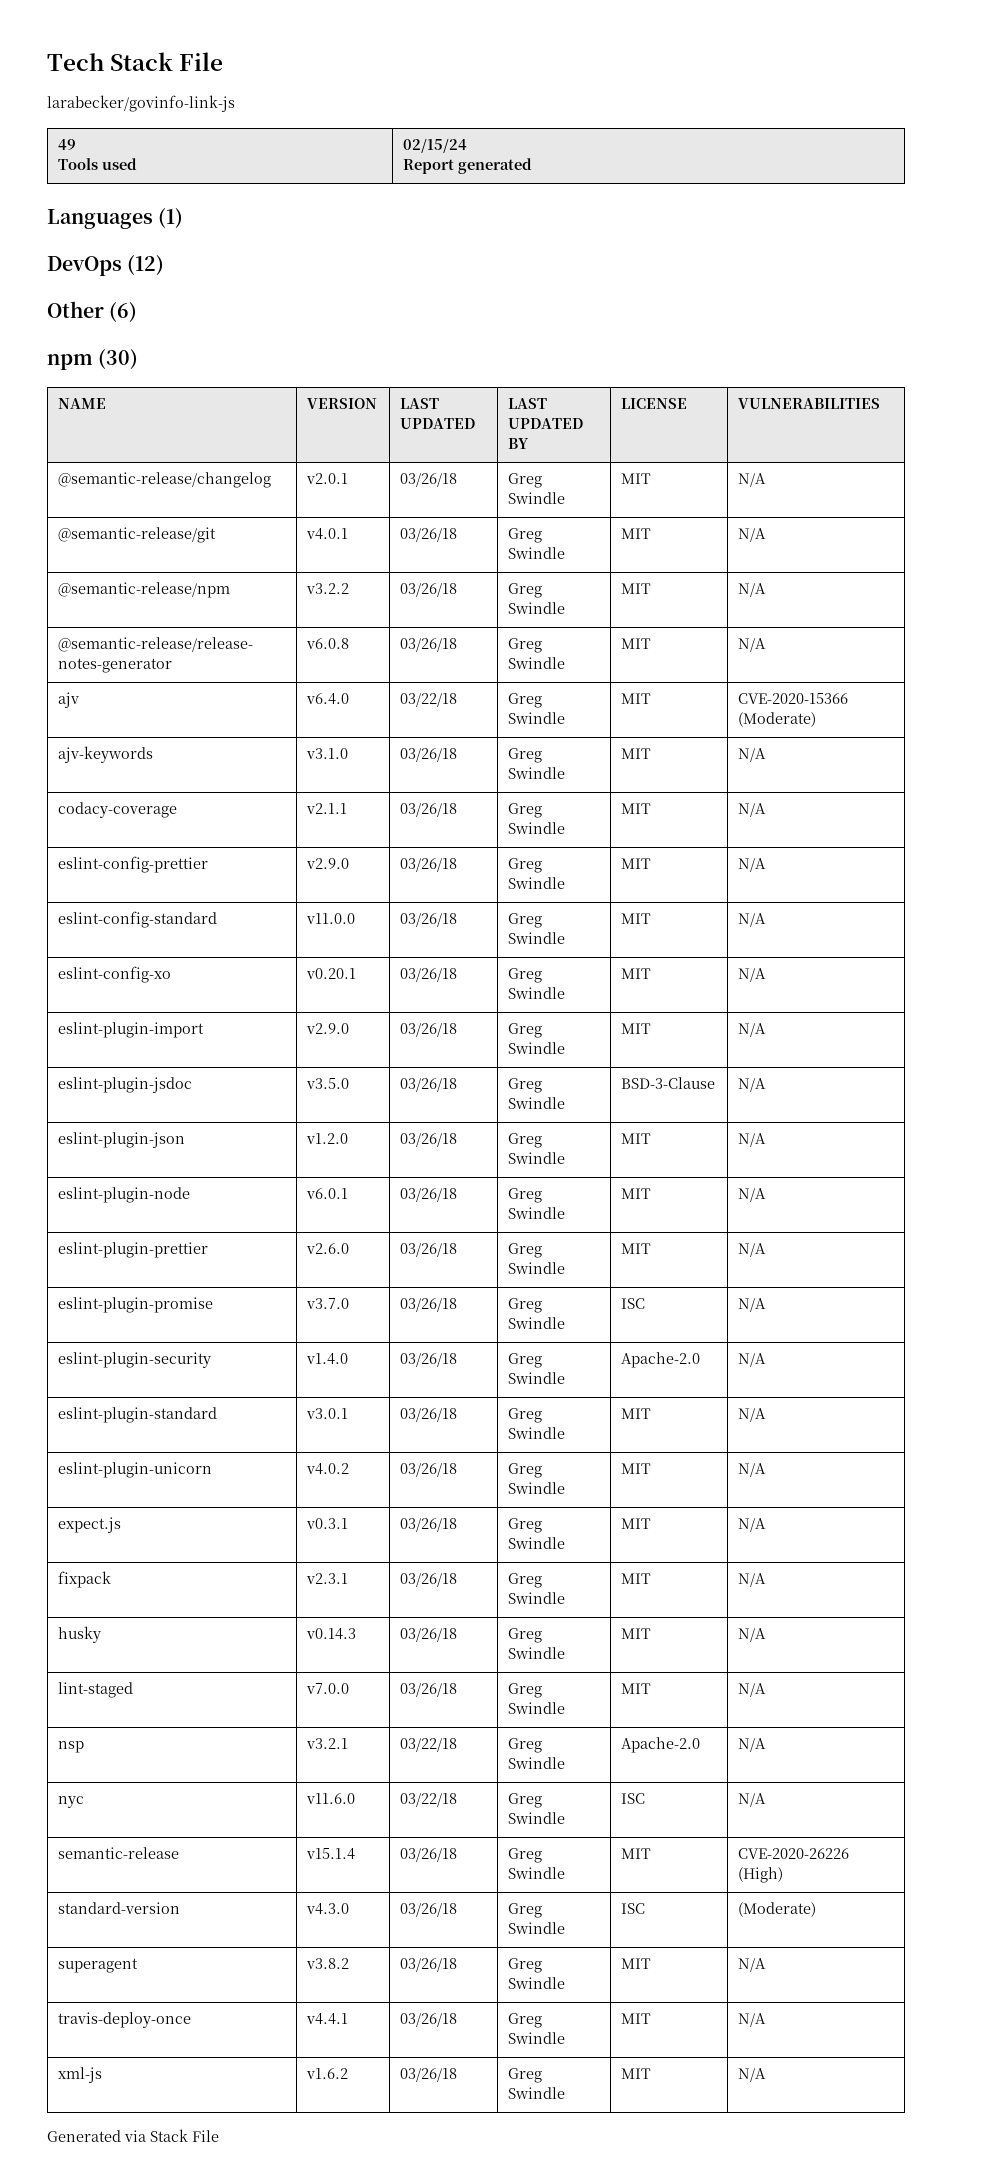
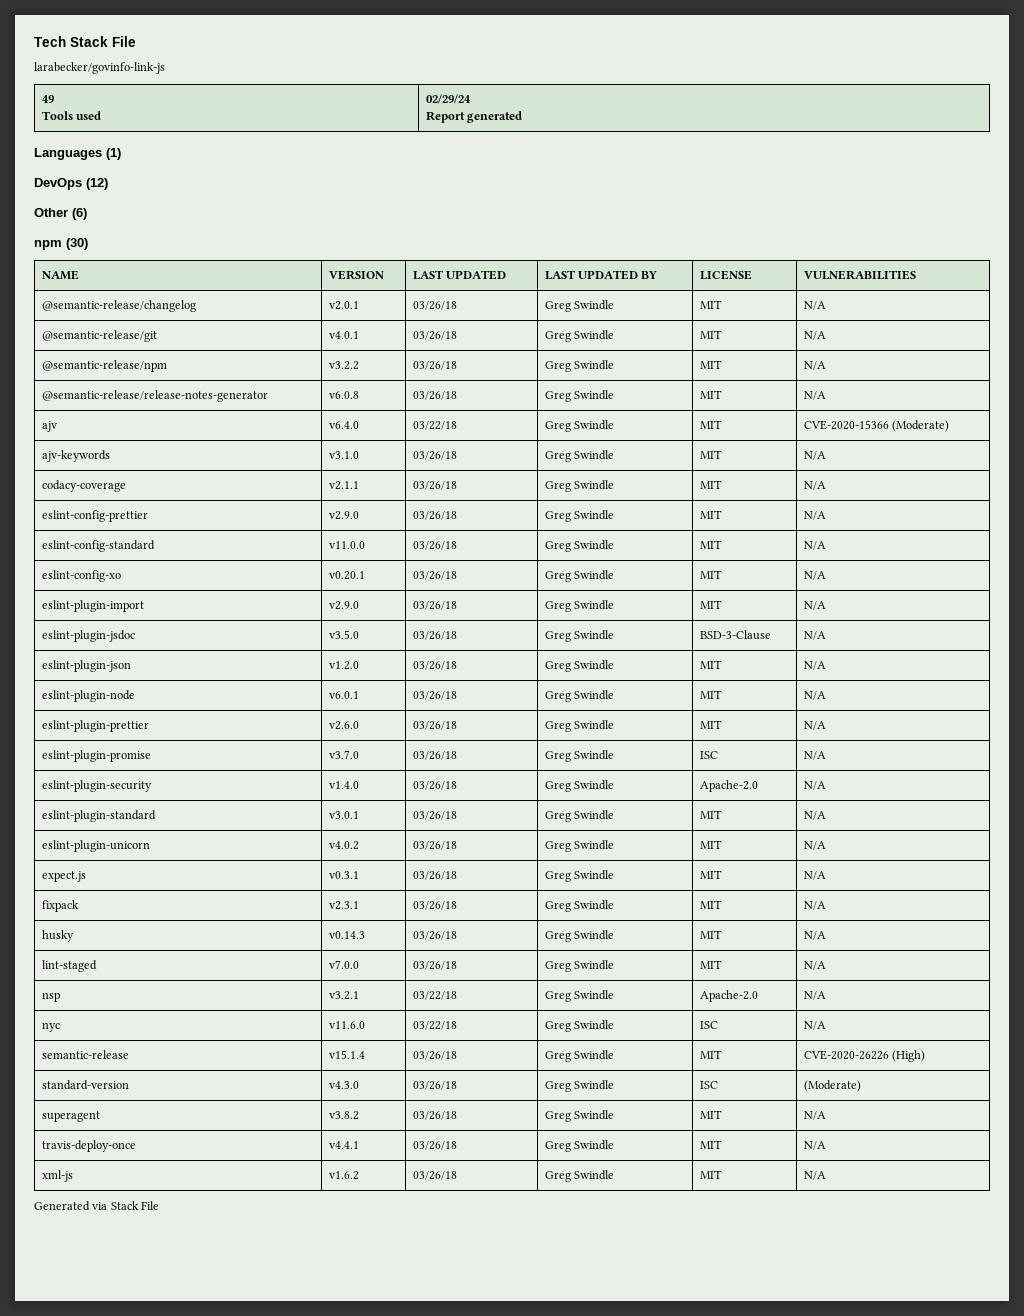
[403,138,468,153] 02/15/24 -> [425,94,471,104] 02/29/24

